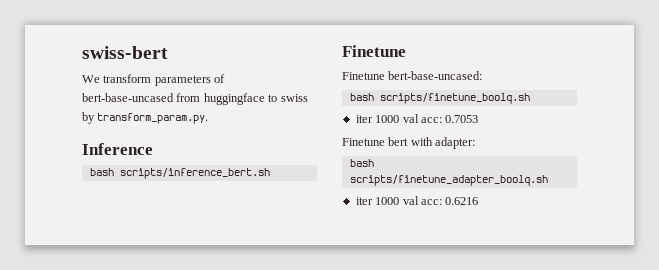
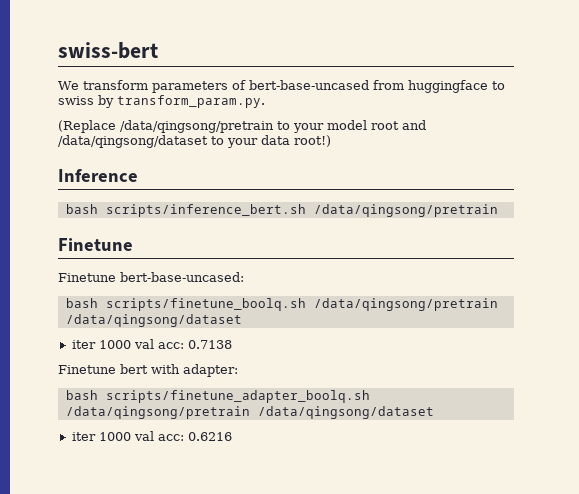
(209, 118) none -> [58,120,426,133] [58,135,331,148] // (Replace /data/qingsong/pretrain to your model root and /data/qingsong/dataset to your data root!)
(270, 173) none -> [313,204,498,217] /data/qingsong/pretrain
[355,114,479,123] // iter 1000 val acc: 0.7053 -> [313,298,498,311] [65,314,242,327] [71,339,232,349] /data/qingsong/pretrain /data/qingsong/dataset // iter 1000 val acc: 0.7138
(548, 180) none -> [65,406,434,419] /data/qingsong/pretrain /data/qingsong/dataset

